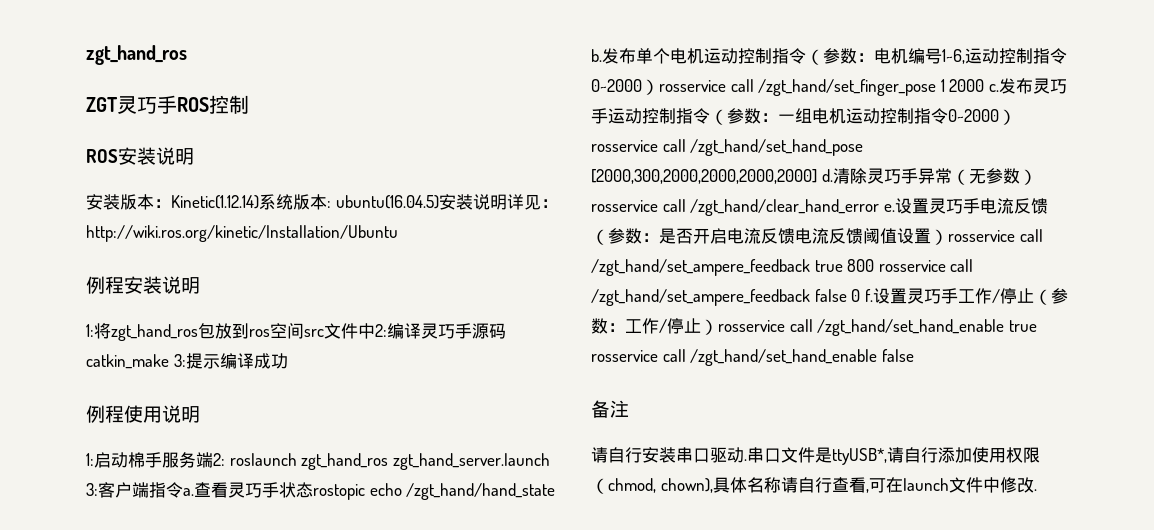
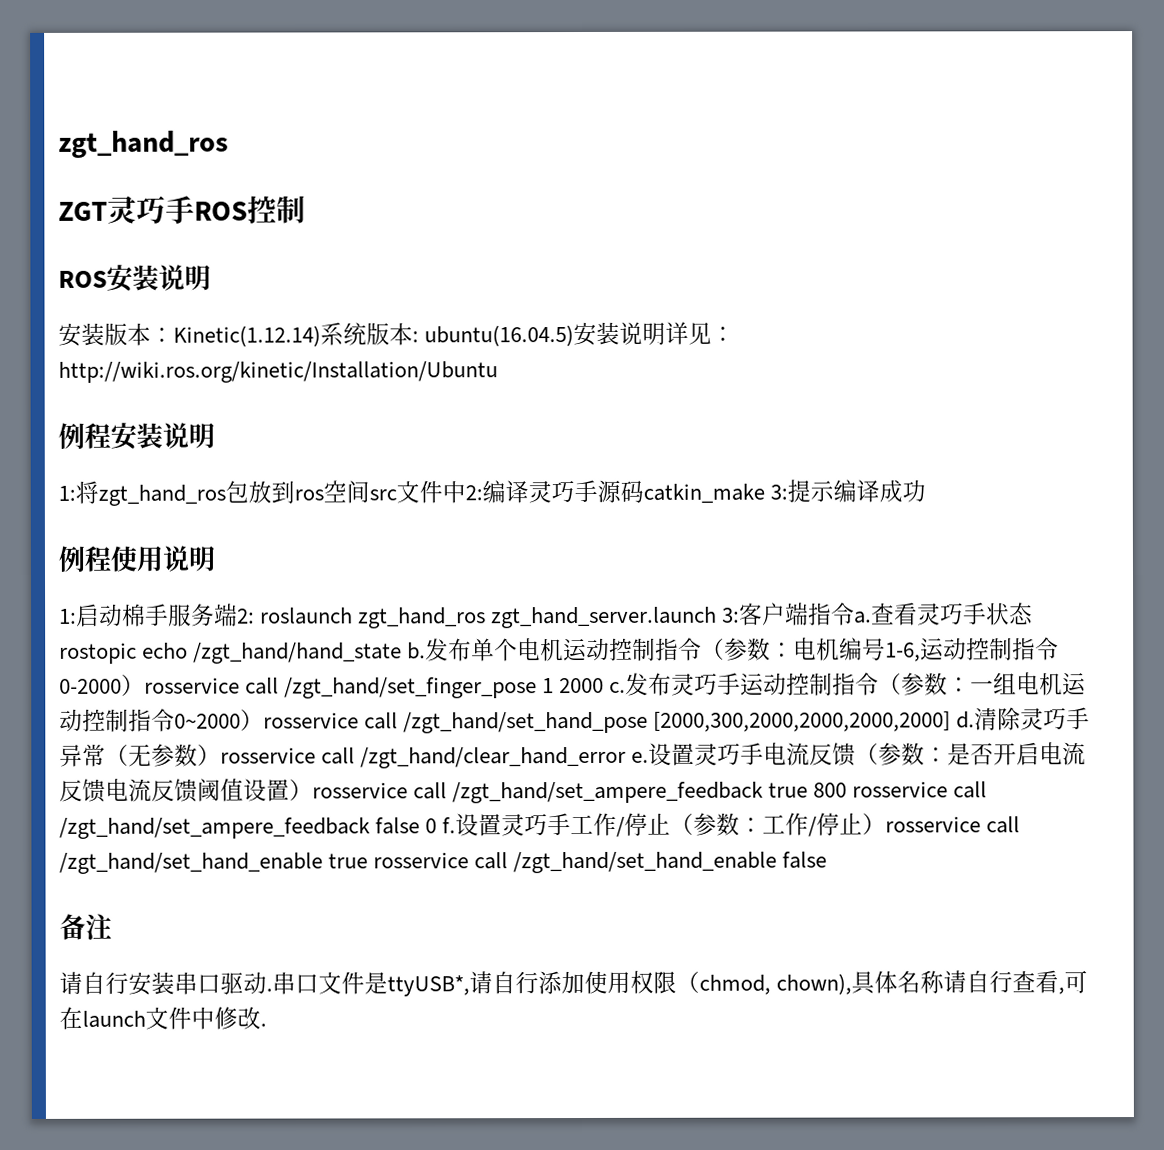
[942,48,1067,64] [591,79,642,92] 1~6,运动控制指令0~2000 -> [885,637,1060,662] [59,678,122,694] 1-6,运动控制指令0-2000

